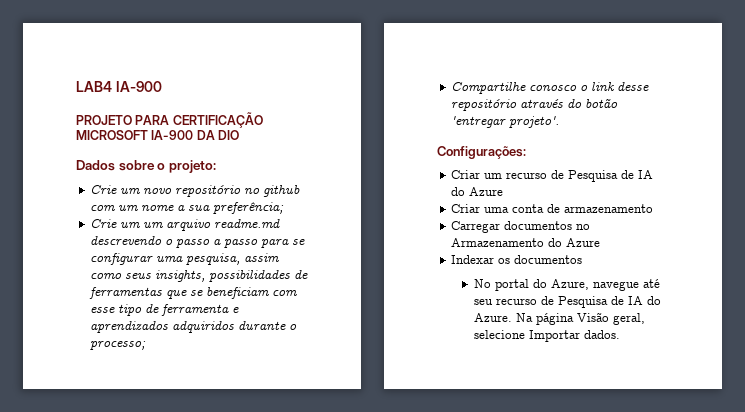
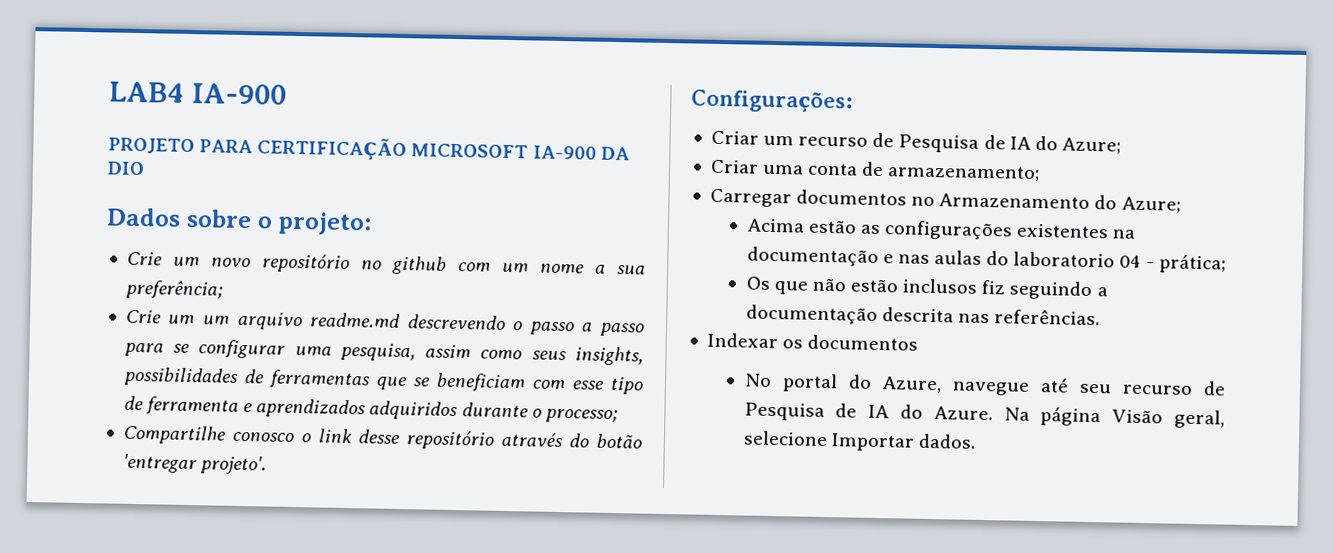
[469,187,504,196] Azure -> [1061,137,1121,155] Azure;
[564,204,654,213] armazenamento -> [887,164,1041,183] armazenamento;
[566,238,601,247] Azure -> [1121,196,1181,214] [746,218,1136,241] [746,246,1226,274] [745,276,1108,301] [745,304,1100,326] Azure; // Acima estão as configurações existentes na documentação e nas aulas do laboratorio 04 - prática; // Os que não estão inclusos fiz seguindo a documentação descrita nas referências.

